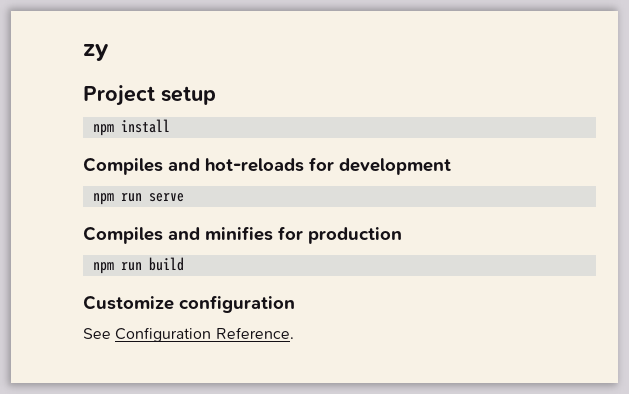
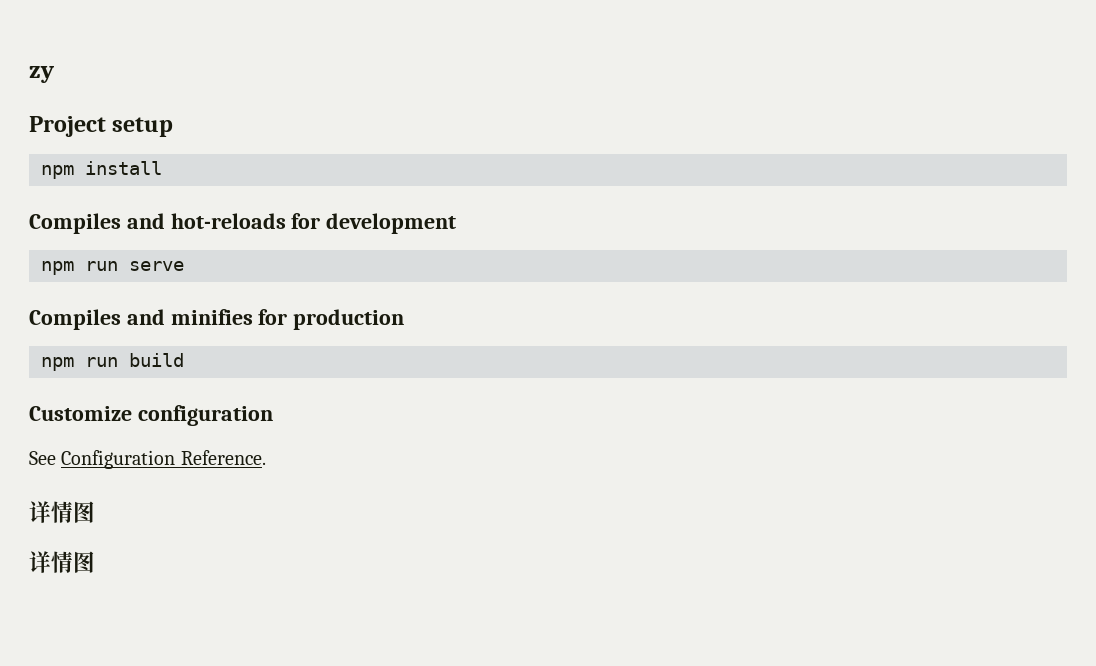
(294, 333) none -> [29,501,95,523] [29,551,95,573] // 详情图 // 详情图

